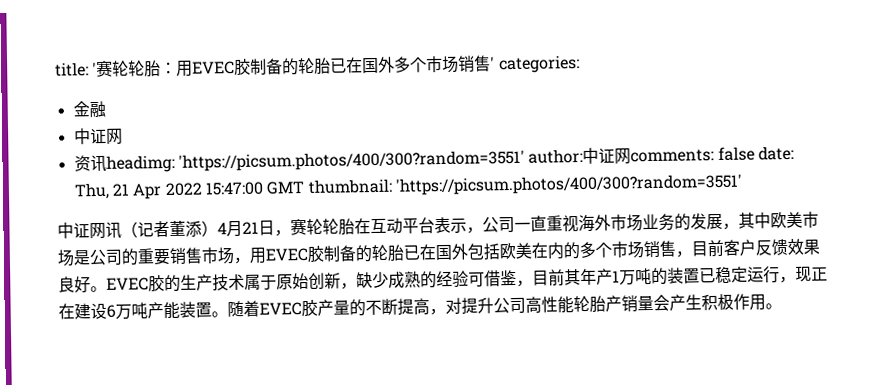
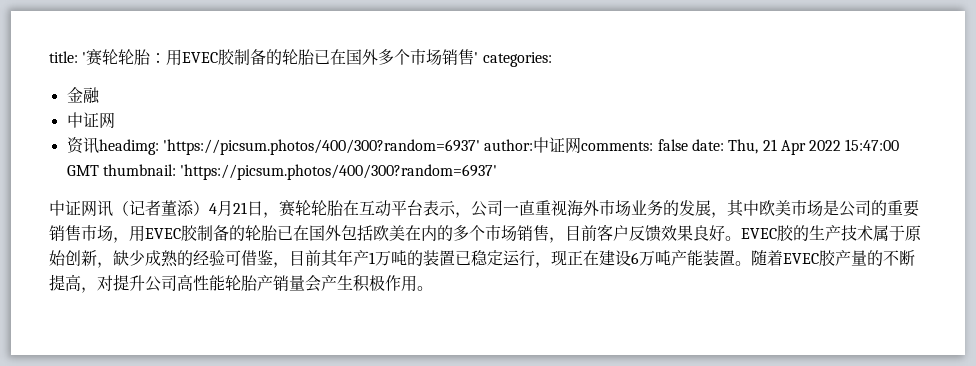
[177,149,525,172] 'https://picsum.photos/400/300?random=3551' -> [162,139,480,155] 'https://picsum.photos/400/300?random=6937'
[394,173,742,196] 'https://picsum.photos/400/300?random=3551' -> [180,164,498,180] 'https://picsum.photos/400/300?random=6937'

